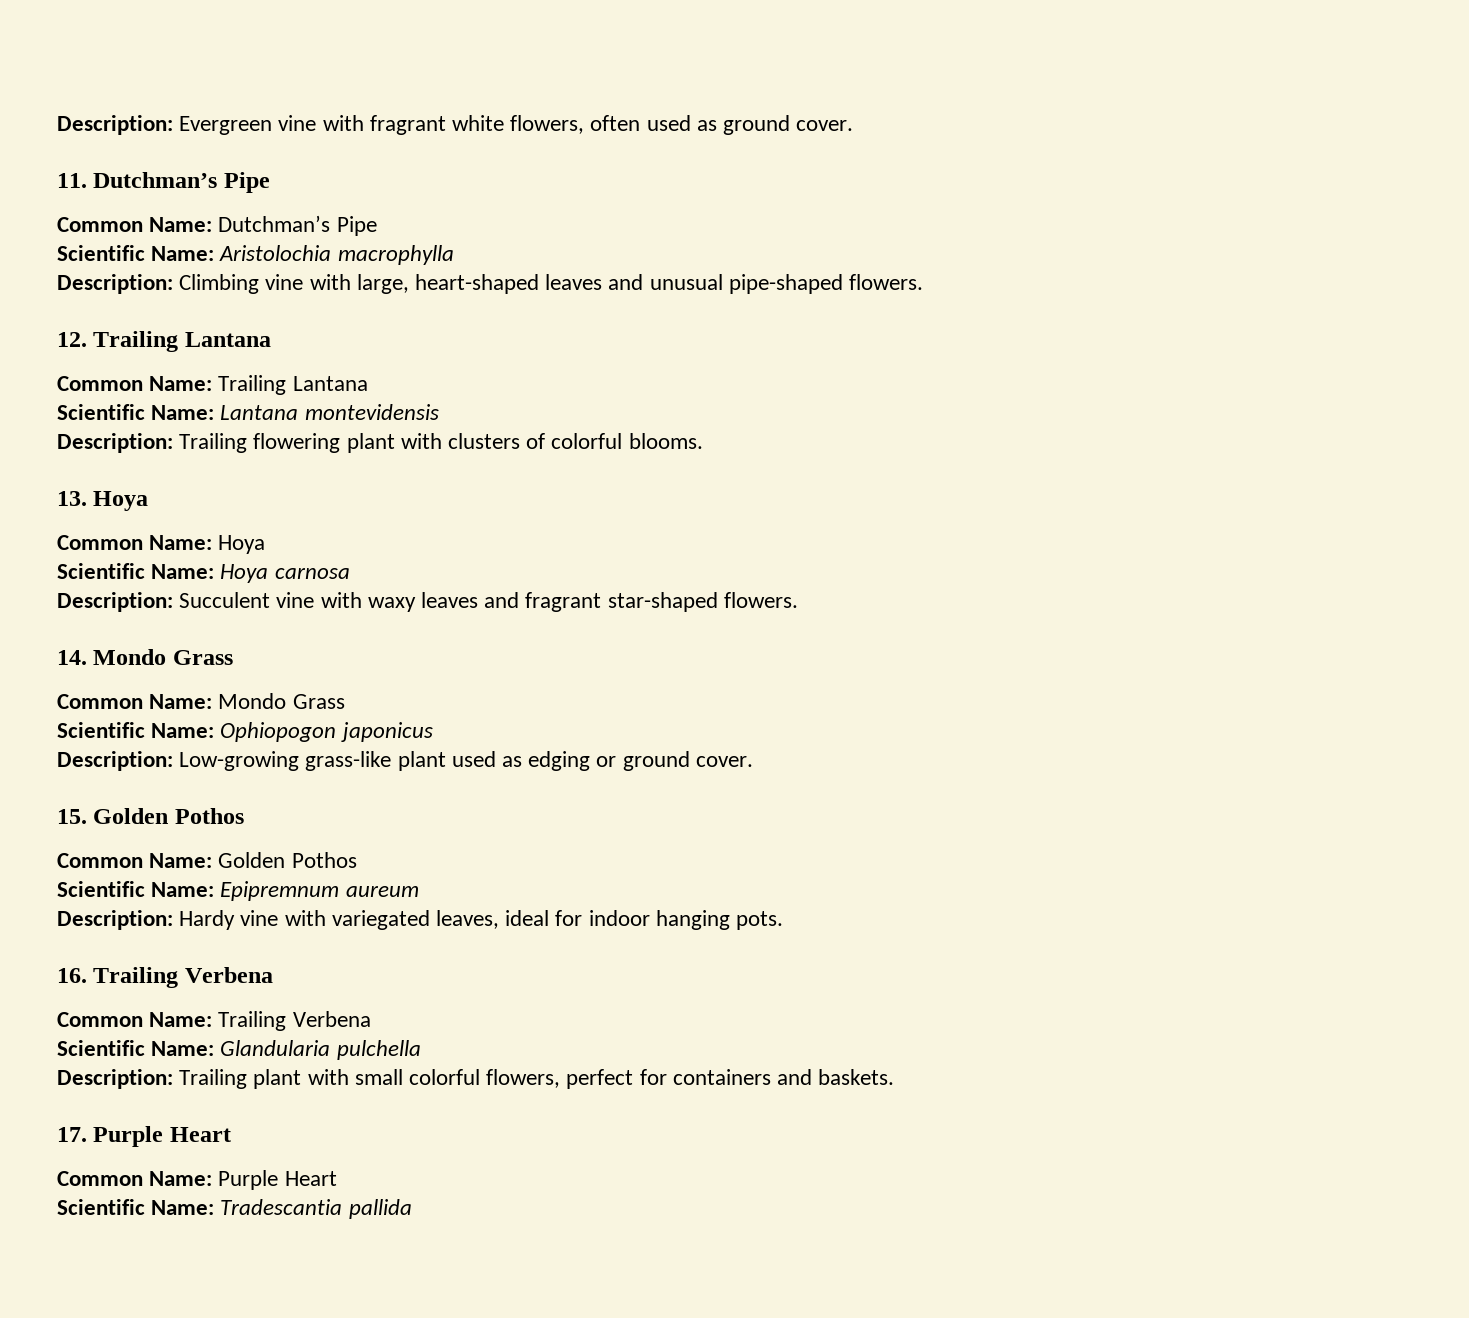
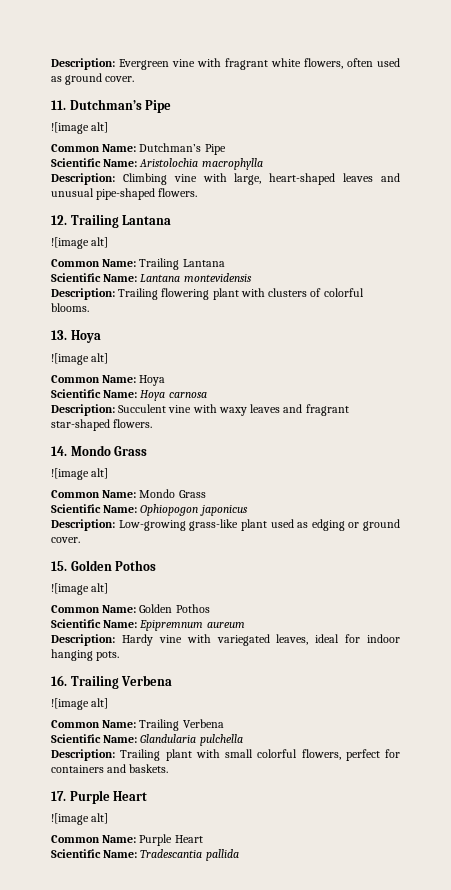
(270, 182) none -> [51,122,109,134] // ![image alt]
(271, 339) none -> [51,237,109,249] // ![image alt]
(149, 501) none -> [51,353,109,365] // ![image alt]
(233, 657) none -> [51,468,109,480] // ![image alt]
(244, 816) none -> [51,583,109,595] // ![image alt]
(273, 975) none -> [51,698,109,710] // ![image alt]
(231, 1134) none -> [51,813,109,825] // ![image alt]

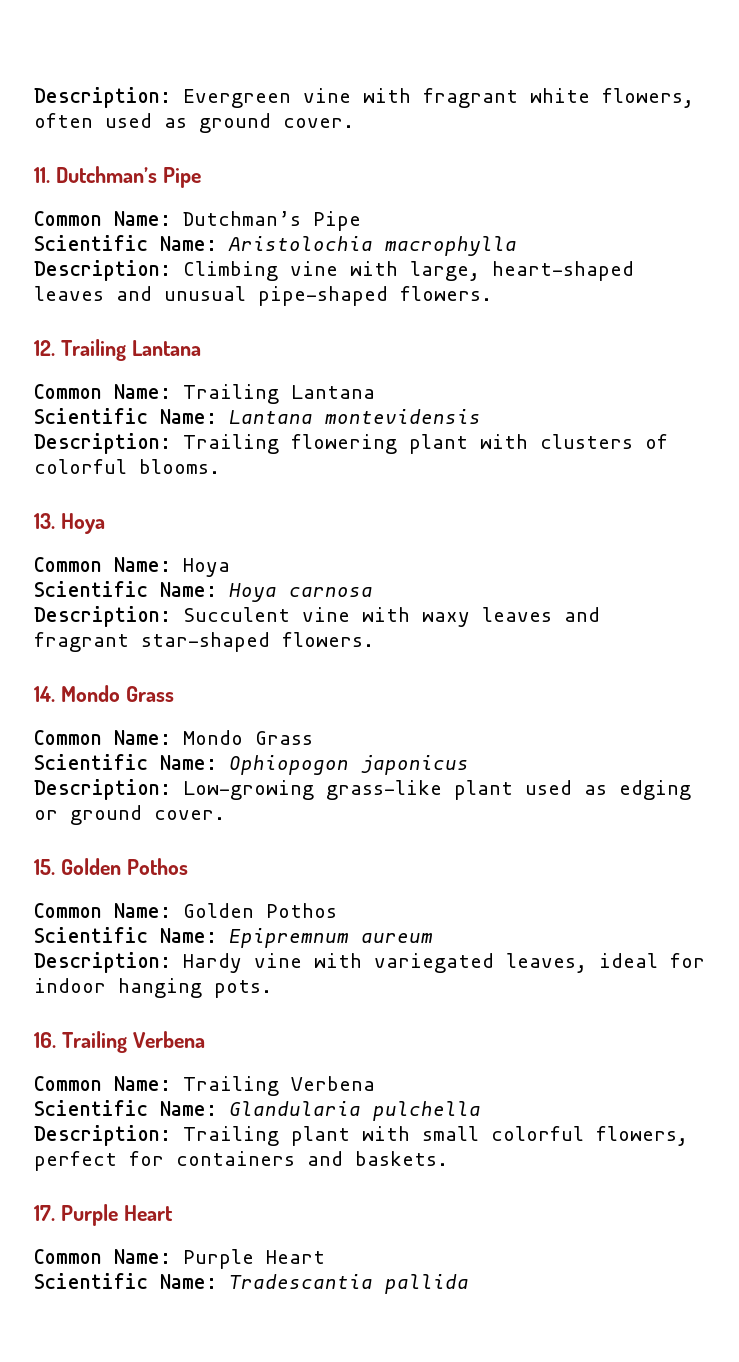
[51,122,109,134] // ![image alt] -> (201, 177) none
[51,237,109,249] // ![image alt] -> (201, 348) none
[51,353,109,365] // ![image alt] -> (105, 523) none
[51,468,109,480] // ![image alt] -> (174, 694) none
[51,583,109,595] // ![image alt] -> (188, 866) none
[51,698,109,710] // ![image alt] -> (205, 1039) none
[51,813,109,825] // ![image alt] -> (173, 1213) none

